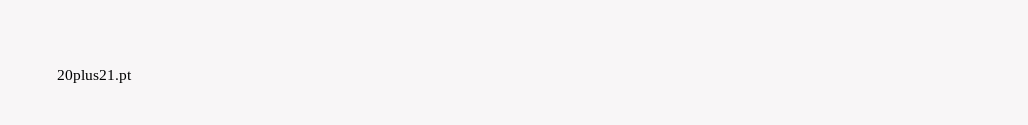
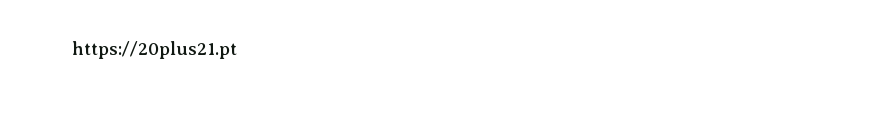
[57,70,132,83] 20plus21.pt -> [72,41,237,59] https://20plus21.pt

